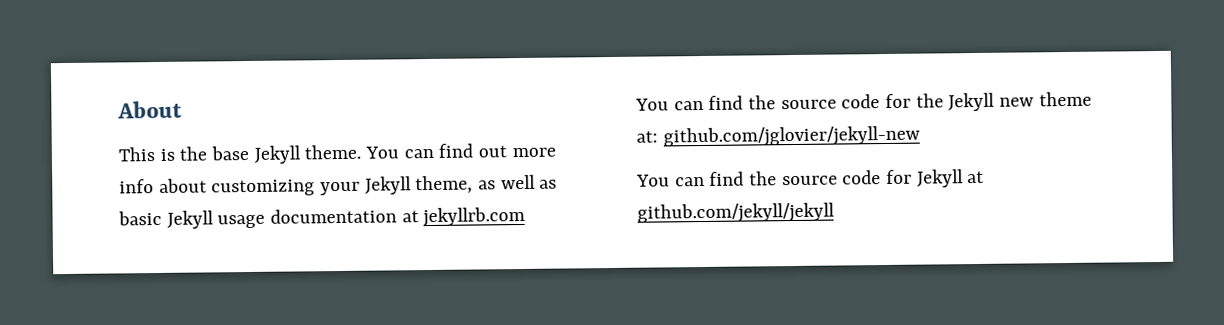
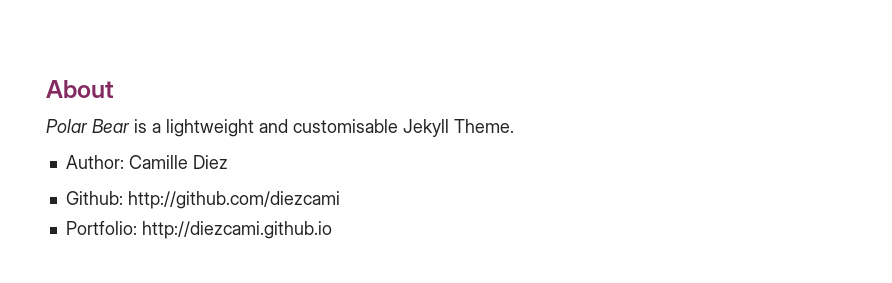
[118,143,556,164] [119,174,558,197] [118,206,526,229] [635,91,1092,112] [636,125,920,148] [636,169,985,188] [637,202,835,224] This is the base Jekyll theme. You can find out more info about customizing your Jekyll theme, as well as basic Jekyll usage documentation at jekyllrb.com // You can find the source code for the Jekyll new theme at: github.com/jglovier/jekyll-new // You can find the source code for Jekyll at github.com/jekyll/jekyll -> [46,119,514,137] [65,155,228,169] [65,191,340,209] [65,221,332,239] Polar Bear is a lightweight and customisable Jekyll Theme. // Author: Camille Diez // Github: http://github.com/diezcami // Portfolio: http://diezcami.github.io

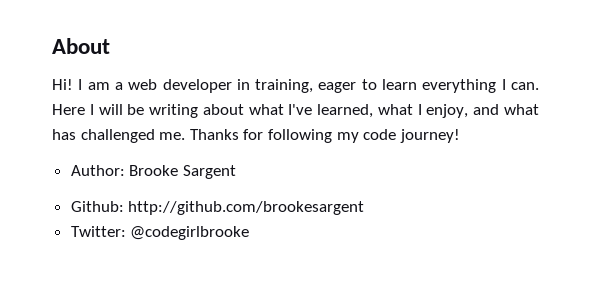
[46,119,514,137] Polar Bear is a lightweight and customisable Jekyll Theme. -> [52,79,540,93] [52,104,539,118] [52,129,460,143] Hi! I am a web developer in training, eager to learn everything I can. Here I will be writing about what I've learned, what I enjoy, and what has challenged me. Thanks for following my code journey!
[128,155,228,169] Camille Diez -> [129,165,236,179] Brooke Sargent
[127,191,340,209] [65,221,332,239] http://github.com/diezcami // Portfolio: http://diezcami.github.io -> [128,201,365,215] [70,226,250,240] http://github.com/brookesargent // Twitter: @codegirlbrooke

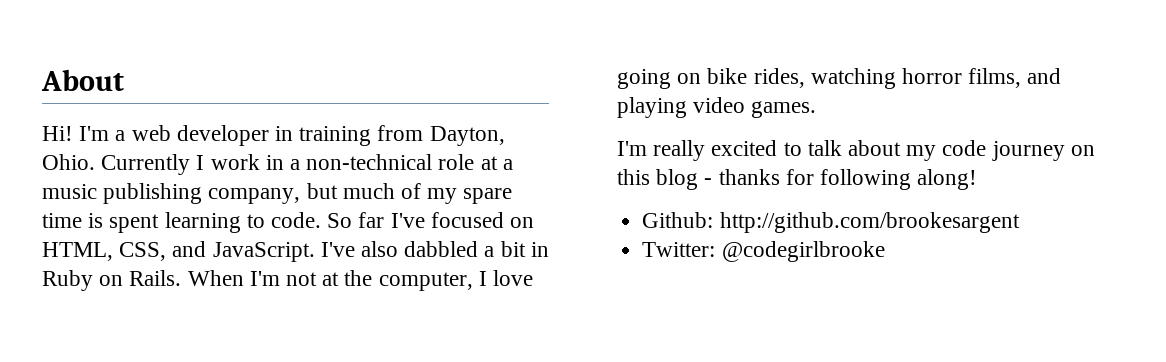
[78,79,110,90] I am -> [79,126,110,141] I'm
[255,79,540,93] [52,104,539,118] [52,129,460,143] [70,165,236,179] training, eager to learn everything I can. Here I will be writing about what I've learned, what I enjoy, and what has challenged me. Thanks for following my code journey! // Author: Brooke Sargent -> [299,125,505,146] [42,154,513,175] [42,183,513,204] [42,212,535,233] [42,241,549,262] [42,270,534,291] [617,68,1062,89] [617,97,817,118] [617,140,1095,161] [617,169,978,190] training from Dayton, Ohio. Currently I work in a non-technical role at a music publishing company, but much of my spare time is spent learning to code. So far I've focused on HTML, CSS, and JavaScript. I've also dabbled a bit in Ruby on Rails. When I'm not at the computer, I love going on bike rides, watching horror films, and playing video games. // I'm really excited to talk about my code journey on this blog - thanks for following along!

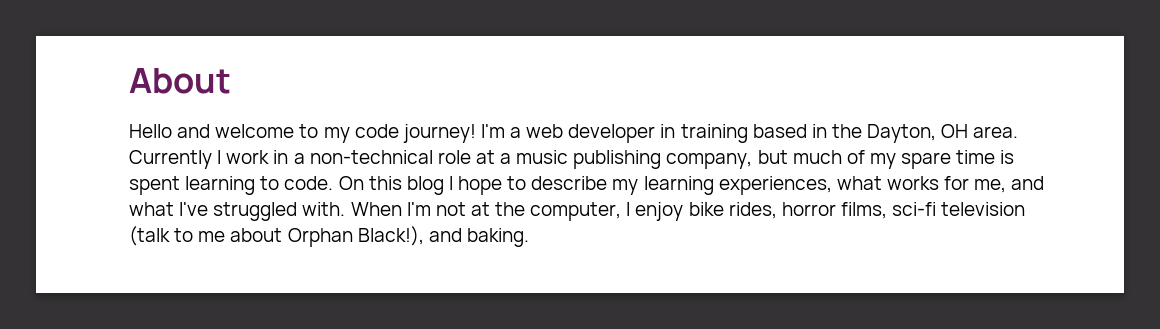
[42,126,73,141] Hi! -> [129,124,476,143] Hello and welcome to my code journey!
[377,125,505,146] [42,154,95,170] from Dayton, Ohio. -> [752,124,1019,143] based in the Dayton, OH area.
[327,212,535,228] [42,241,549,262] [42,270,182,291] So far I've focused on HTML, CSS, and JavaScript. I've also dabbled a bit in Ruby on Rails. -> [338,176,1045,195] [129,202,346,221] On this blog I hope to describe my learning experiences, what works for me, and what I've struggled with.
[493,270,534,286] [617,69,702,89] love going on -> [635,202,684,221] enjoy
[810,68,896,89] watching -> (777, 210) none
[1027,68,1062,84] [617,97,817,118] [617,140,1095,161] [617,169,978,190] [642,212,1020,233] [642,241,885,262] and playing video games. // I'm really excited to talk about my code journey on this blog - thanks for following along! // Github: http://github.com/brookesargent // Twitter: @codegirlbrooke -> [892,202,1026,216] [129,226,529,247] sci-fi television (talk to me about Orphan Black!), and baking.

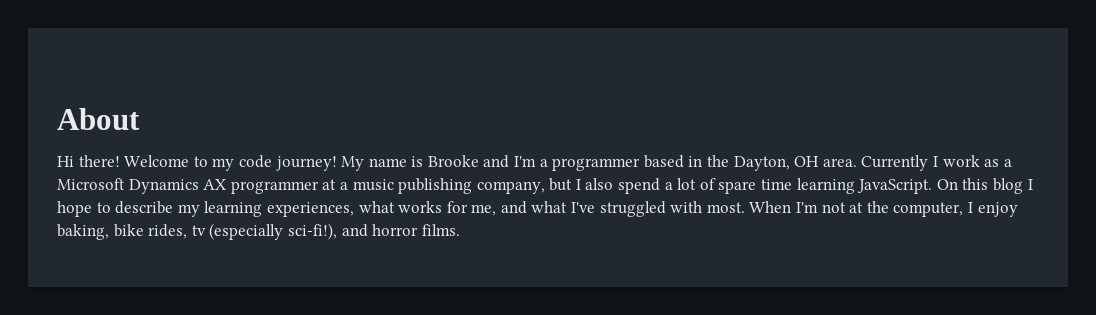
[129,124,295,138] Hello and welcome -> [57,155,190,167] Hi there! Welcome
[480,124,748,143] I'm a web developer in training -> [341,155,641,171] My name is Brooke and I'm a programmer
[273,150,471,164] in a non-technical role -> [984,159,1012,167] [57,178,319,194] as a Microsoft Dynamics AX programmer
[792,150,1015,169] [129,176,334,195] much of my spare time is spent learning to code. -> [575,178,933,194] I also spend a lot of spare time learning JavaScript.
[302,202,346,216] with. -> [670,201,745,213] with most.
(684, 211) none -> [57,224,109,240] baking,
[781,202,1026,219] [129,226,529,247] horror films, sci-fi television (talk to me about Orphan Black!), and baking. -> [191,223,460,240] tv (especially sci-fi!), and horror films.

